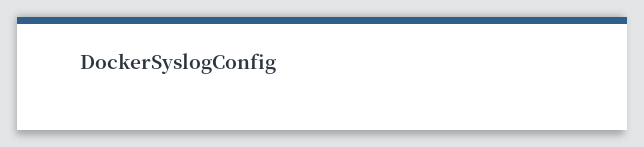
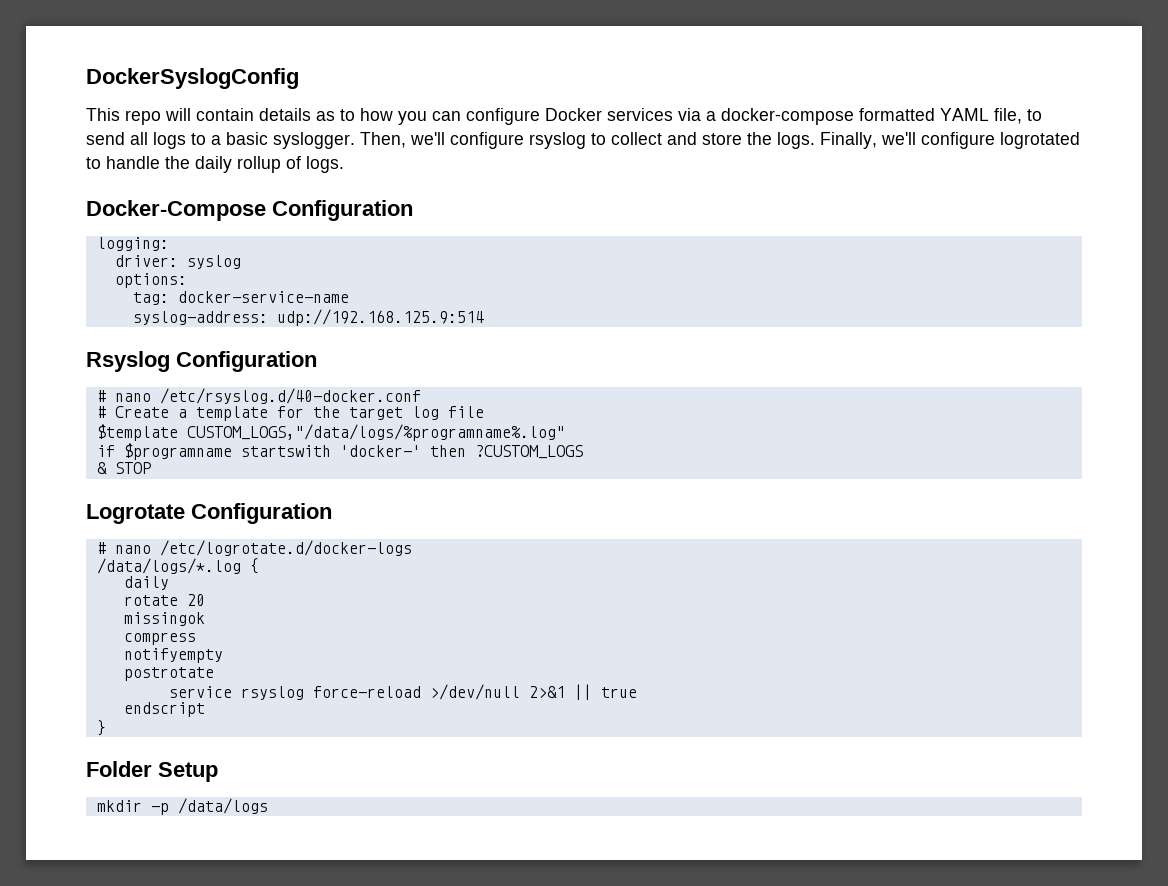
(276, 63) none -> [86,108,1042,125] [86,132,1080,149] [86,156,344,173] [86,200,413,221] [96,237,169,251] [114,255,241,269] [114,273,187,288] [132,291,349,305] [132,309,484,326] [86,351,317,372] [96,388,421,404] [96,406,484,421] [96,424,565,441] [96,443,583,460] [96,462,151,474] [86,503,332,524] [96,540,412,556] [96,558,259,574] [123,576,169,590] [123,594,205,606] [123,612,205,626] [123,632,196,645] [123,648,223,663] [123,667,214,681] [168,684,637,700] [123,702,205,717] [96,720,106,736] [86,761,218,782] [96,798,268,815] // This repo will contain details as to how you can configure Docker services via a docker-compose formatted YAML file, to send all logs to a basic syslogger. Then, we'll configure rsyslog to collect and store the logs. Finally, we'll configure logrotated to handle the daily rollup of logs. // Docker-Compose Configuration // logging: // driver: syslog // options: // tag: docker-service-name // syslog-address: udp://192.168.125.9:514 // Rsyslog Configuration // # nano /etc/rsyslog.d/40-docker.conf // # Create a template for the target log file // $template CUSTOM_LOGS,"/data/logs/%programname%.log" // if $programname startswith 'docker-' then ?CUSTOM_LOGS // & STOP // Logrotate Configuration // # nano /etc/logrotate.d/docker-logs // /data/logs/*.log { // daily // rotate 20 // missingok // compress // notifyempty // postrotate // service rsyslog force-reload >/dev/null 2>&1 || true // endscript // } // Folder Setup // mkdir -p /data/logs

